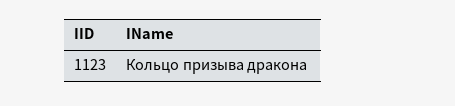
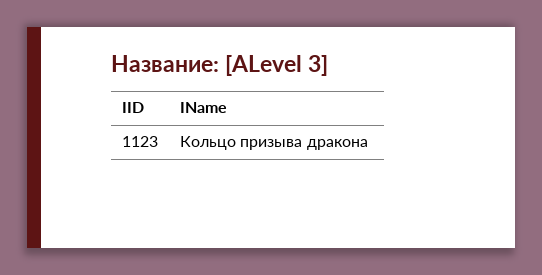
(73, 33) none -> [111,55,329,76] Название: [ALevel 3] //

